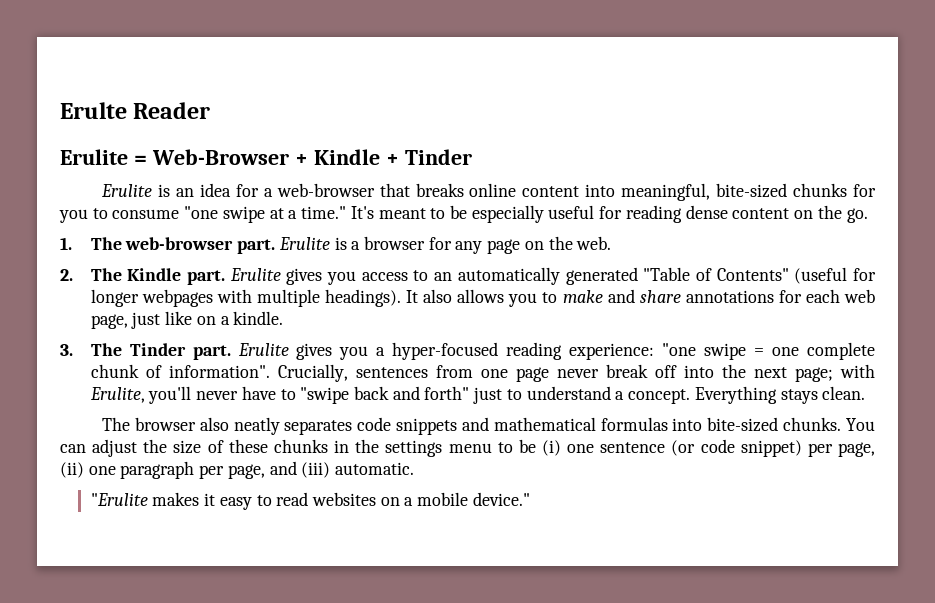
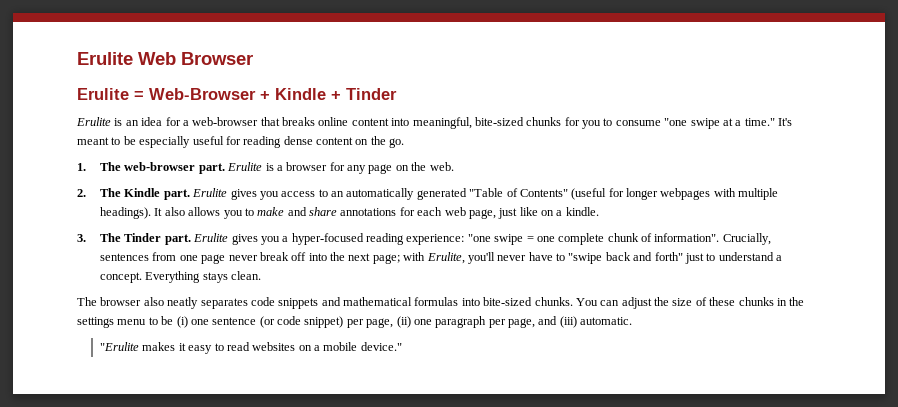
[60,102,211,119] Erulte Reader -> [77,52,253,65] Erulite Web Browser

